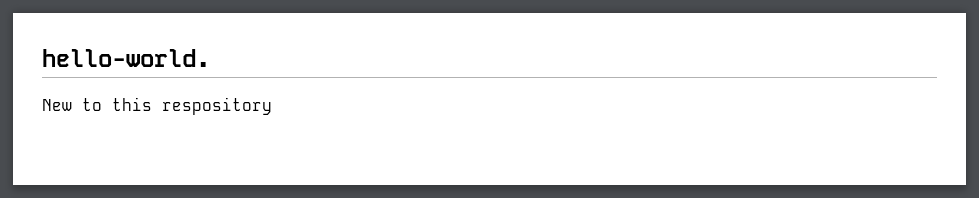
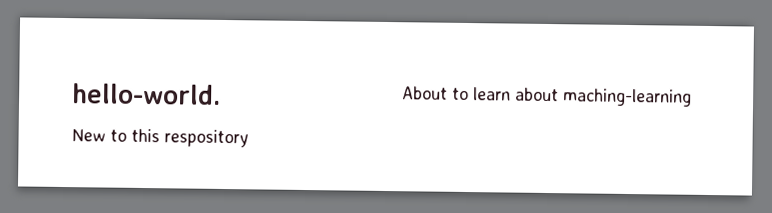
(272, 106) none -> [402,86,692,107] // About to learn about maching-learning

